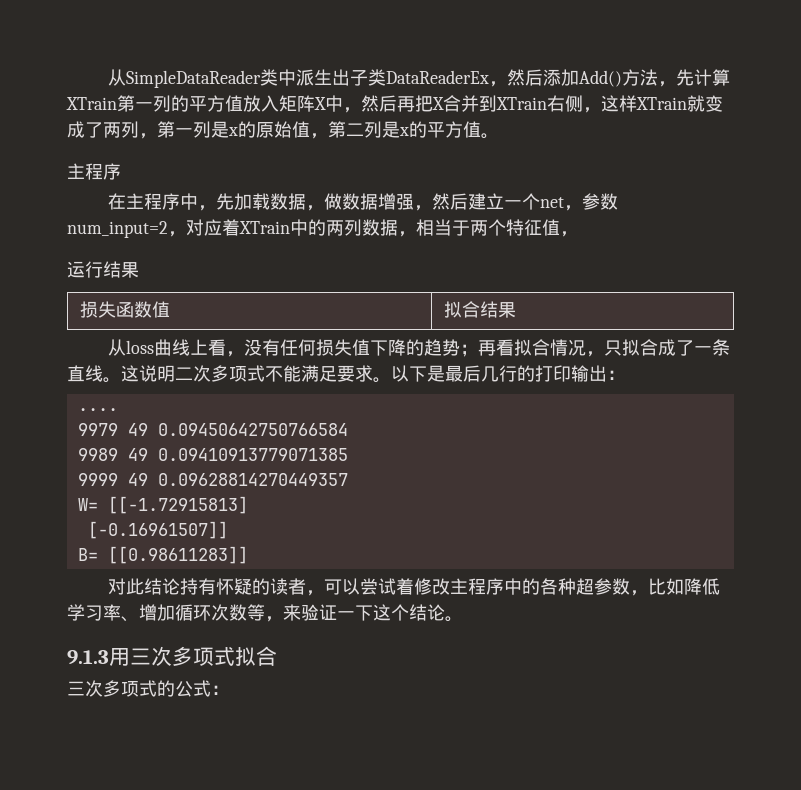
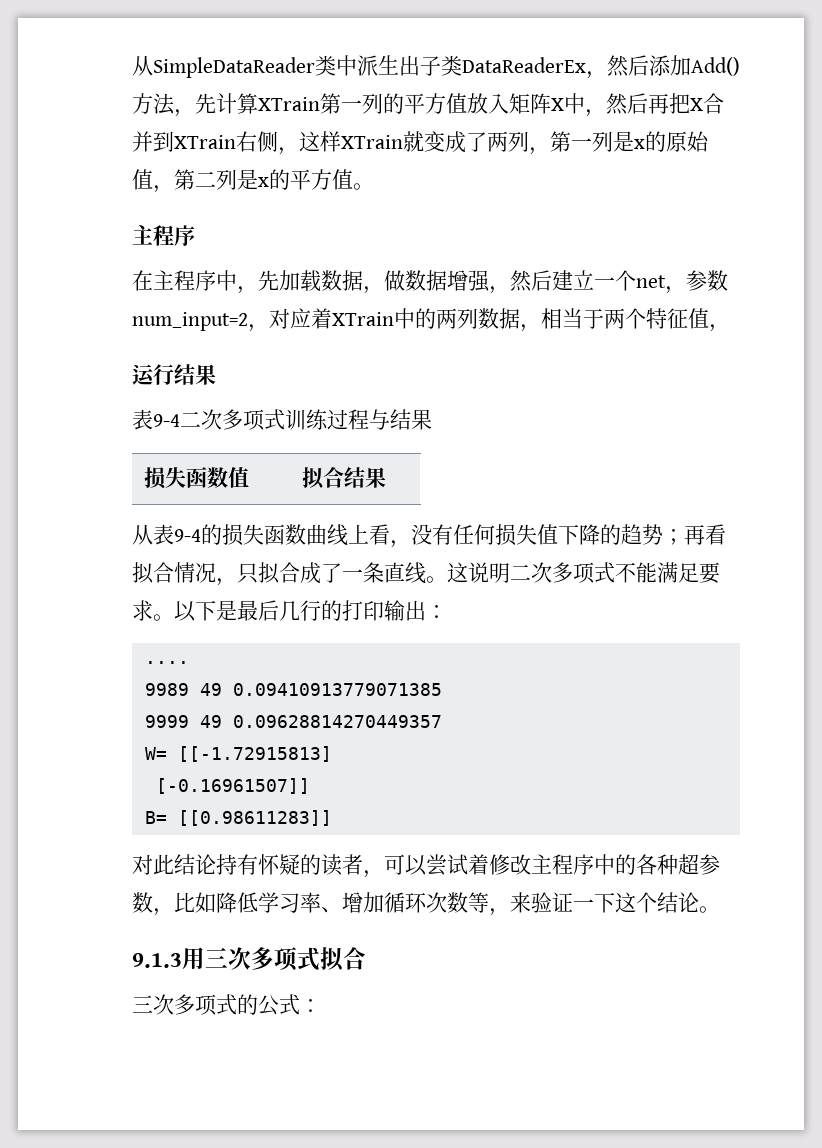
(139, 270) none -> [132,409,432,431] // 表9-4二次多项式训练过程与结果
[125,340,154,354] loss -> [153,524,306,546] 表9-4的损失函数
[77,423,348,436] // 9979 49 0.09450642750766584 -> (189, 662) none

